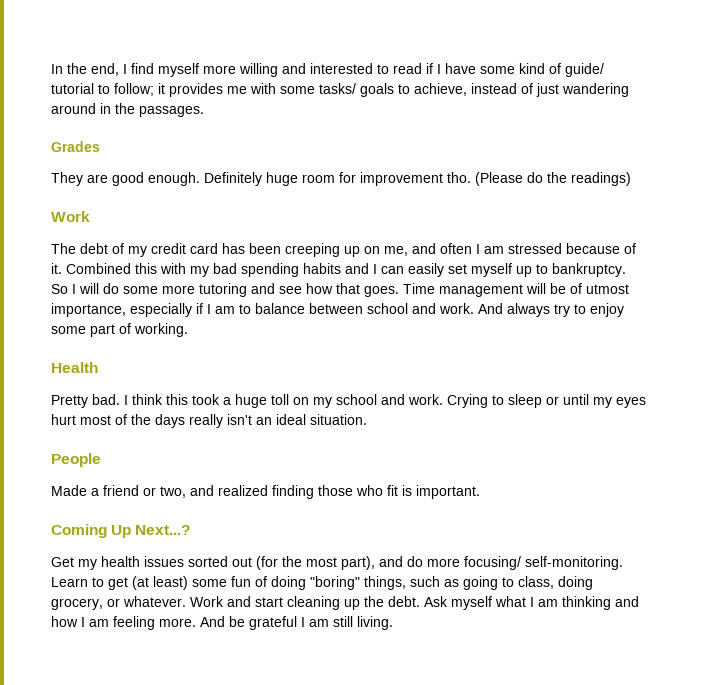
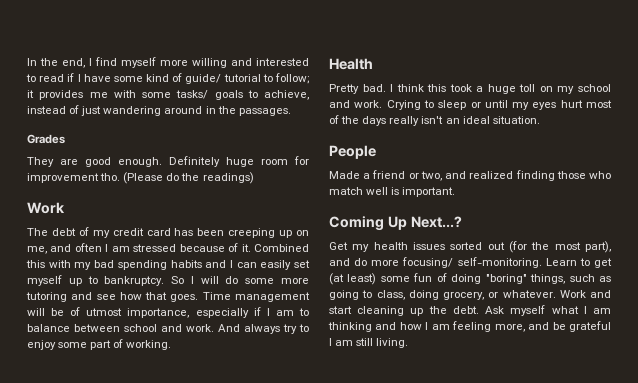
[387,485,398,496] fit -> [329,187,389,195] match well
[159,616,225,627] more. And -> [494,322,550,332] more, and

